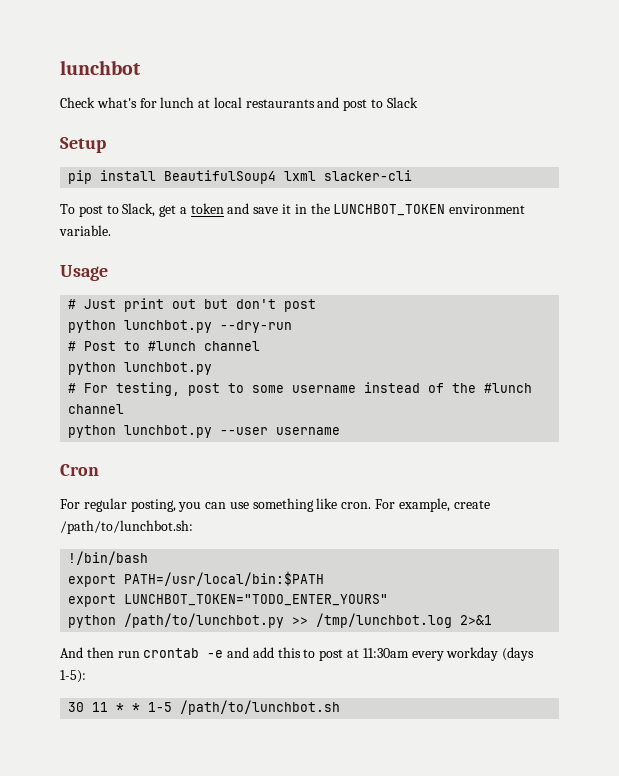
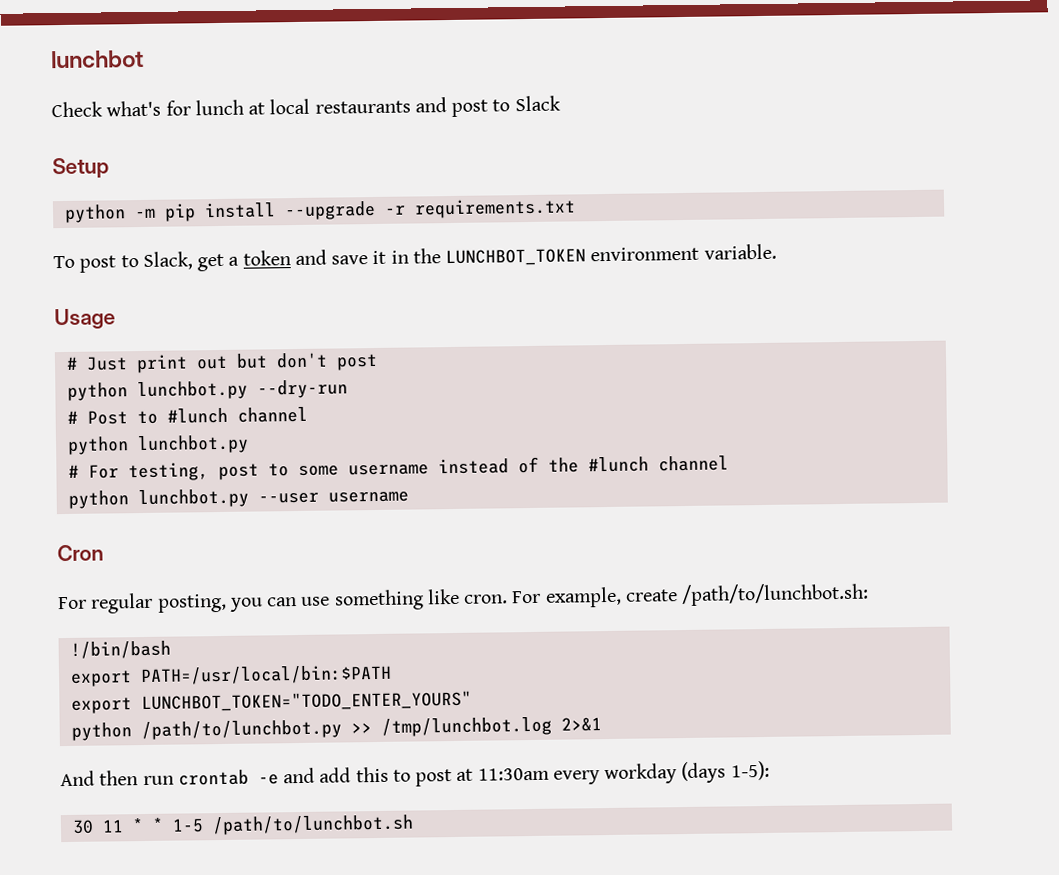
[68,170,413,184] pip install BeautifulSoup4 lxml slacker-cli -> [63,198,576,223] python -m pip install --upgrade -r requirements.txt

